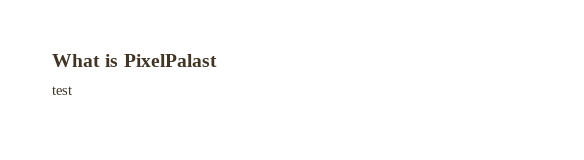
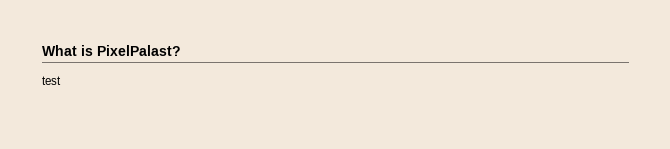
[123,54,217,67] PixelPalast -> [97,45,181,56] PixelPalast?

